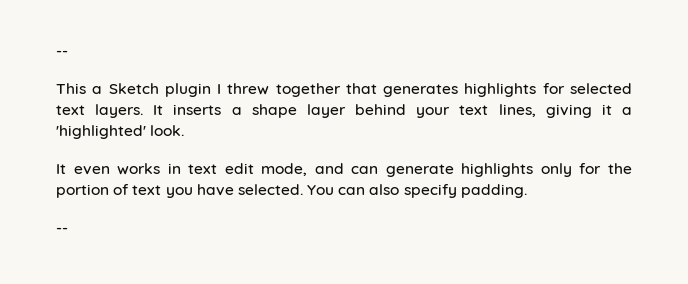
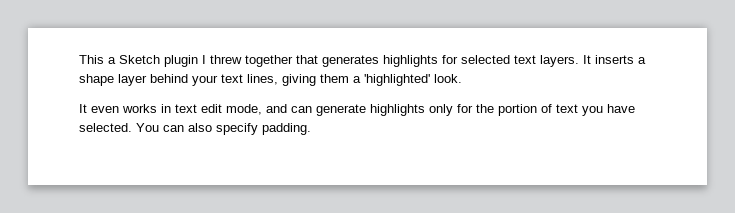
[56,50,68,56] -- // -> (79, 59) none
[601,104,612,115] it -> [320,74,349,83] them
[56,227,68,233] // -- -> (311, 129) none

